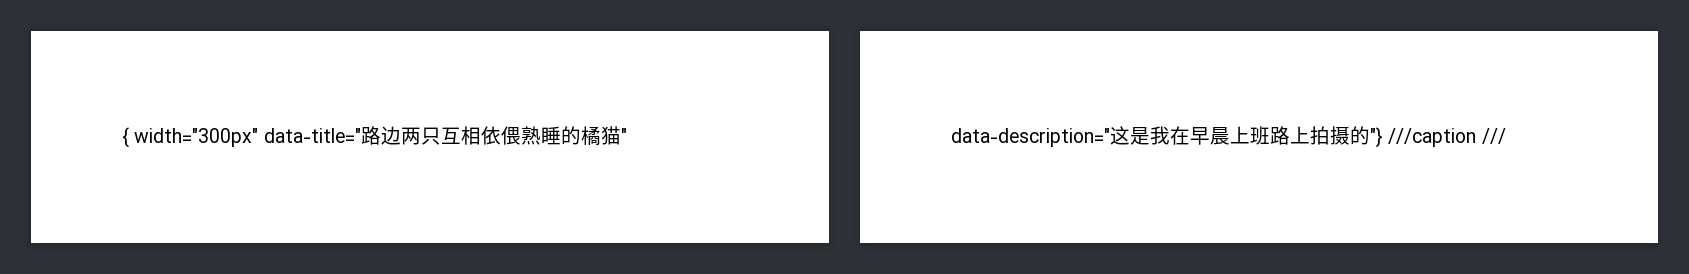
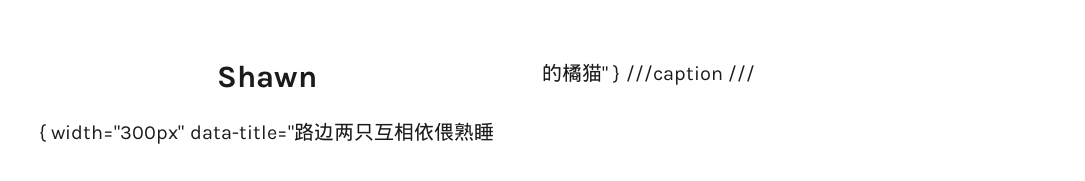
(122, 137) none -> [217,65,317,88] Shawn //
[951,126,1383,148] data-description="这是我在早晨上班路上拍摄的"} -> [613,65,621,83] }

